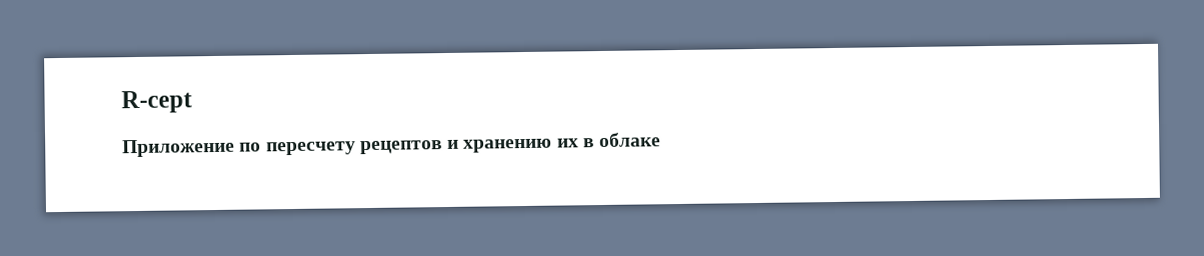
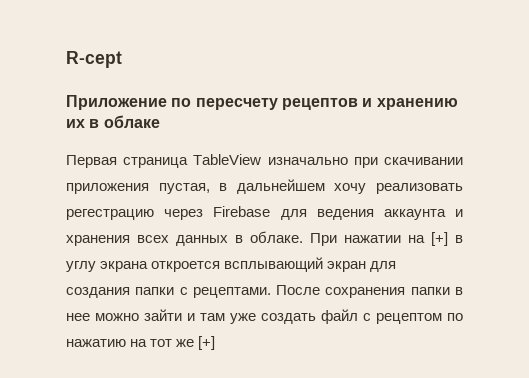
(662, 140) none -> [66,154,463,168] [66,179,463,194] [66,206,463,220] [66,231,463,246] [66,257,397,272] [66,285,463,298] [66,309,463,324] [66,336,216,350] // Первая страница TableView изначально при скачивании приложения пустая, в дальнейшем хочу реализовать регестрацию через Firebase для ведения аккаунта и хранения всех данных в облаке. При нажатии на [+] в углу экрана откроется всплывающий экран для создания папки с рецептами. После сохранения папки в нее можно зайти и там уже создать файл с рецептом по нажатию на тот же [+]

